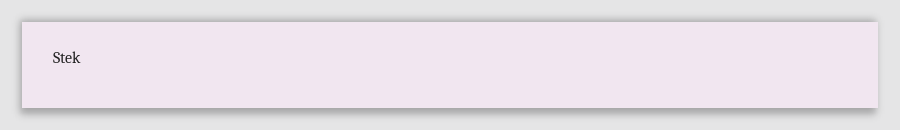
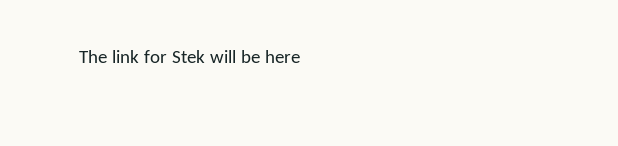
[53,51,81,63] Stek -> [79,50,300,63] The link for Stek will be here

